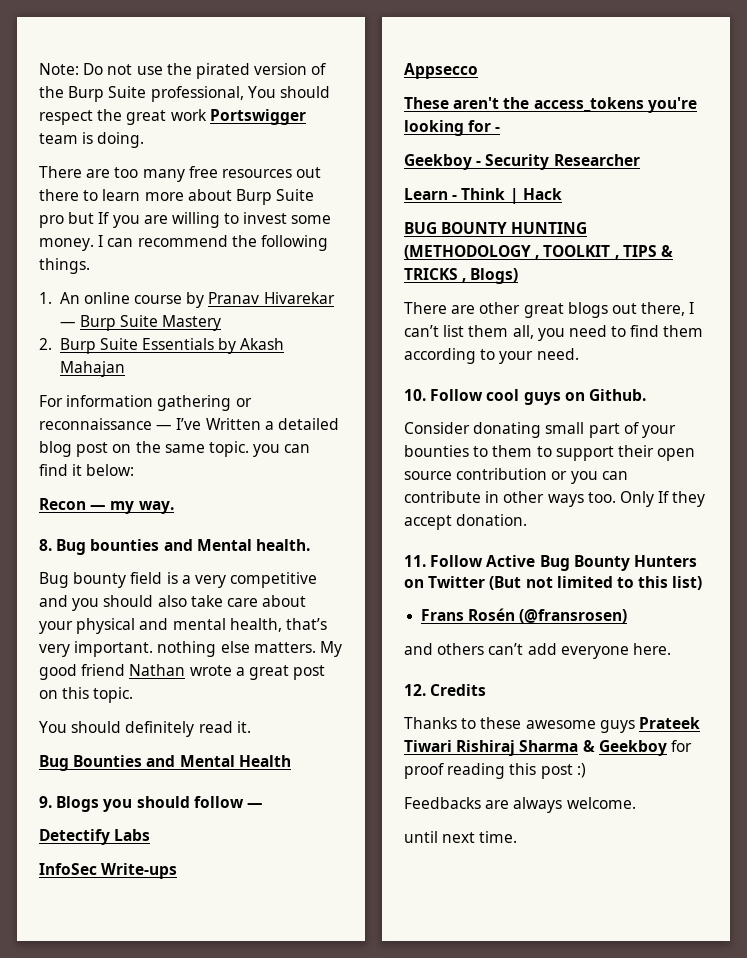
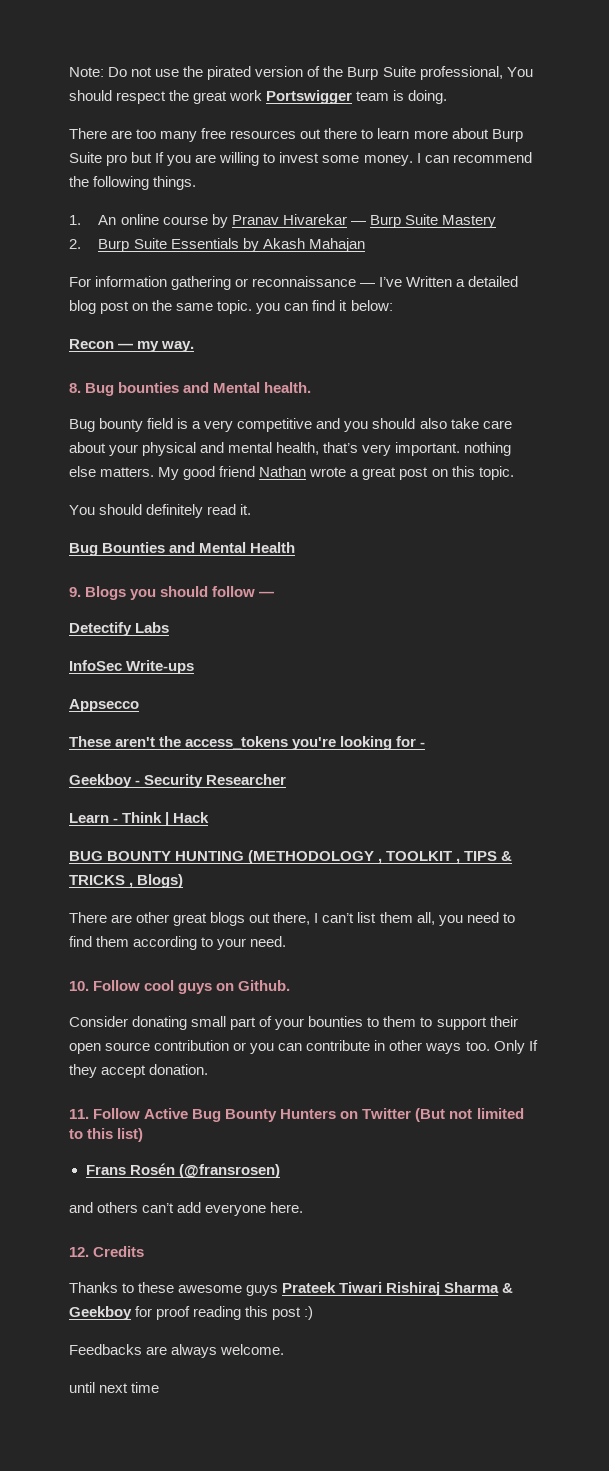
[479,831,518,843] time. -> [131,1382,160,1393] time

